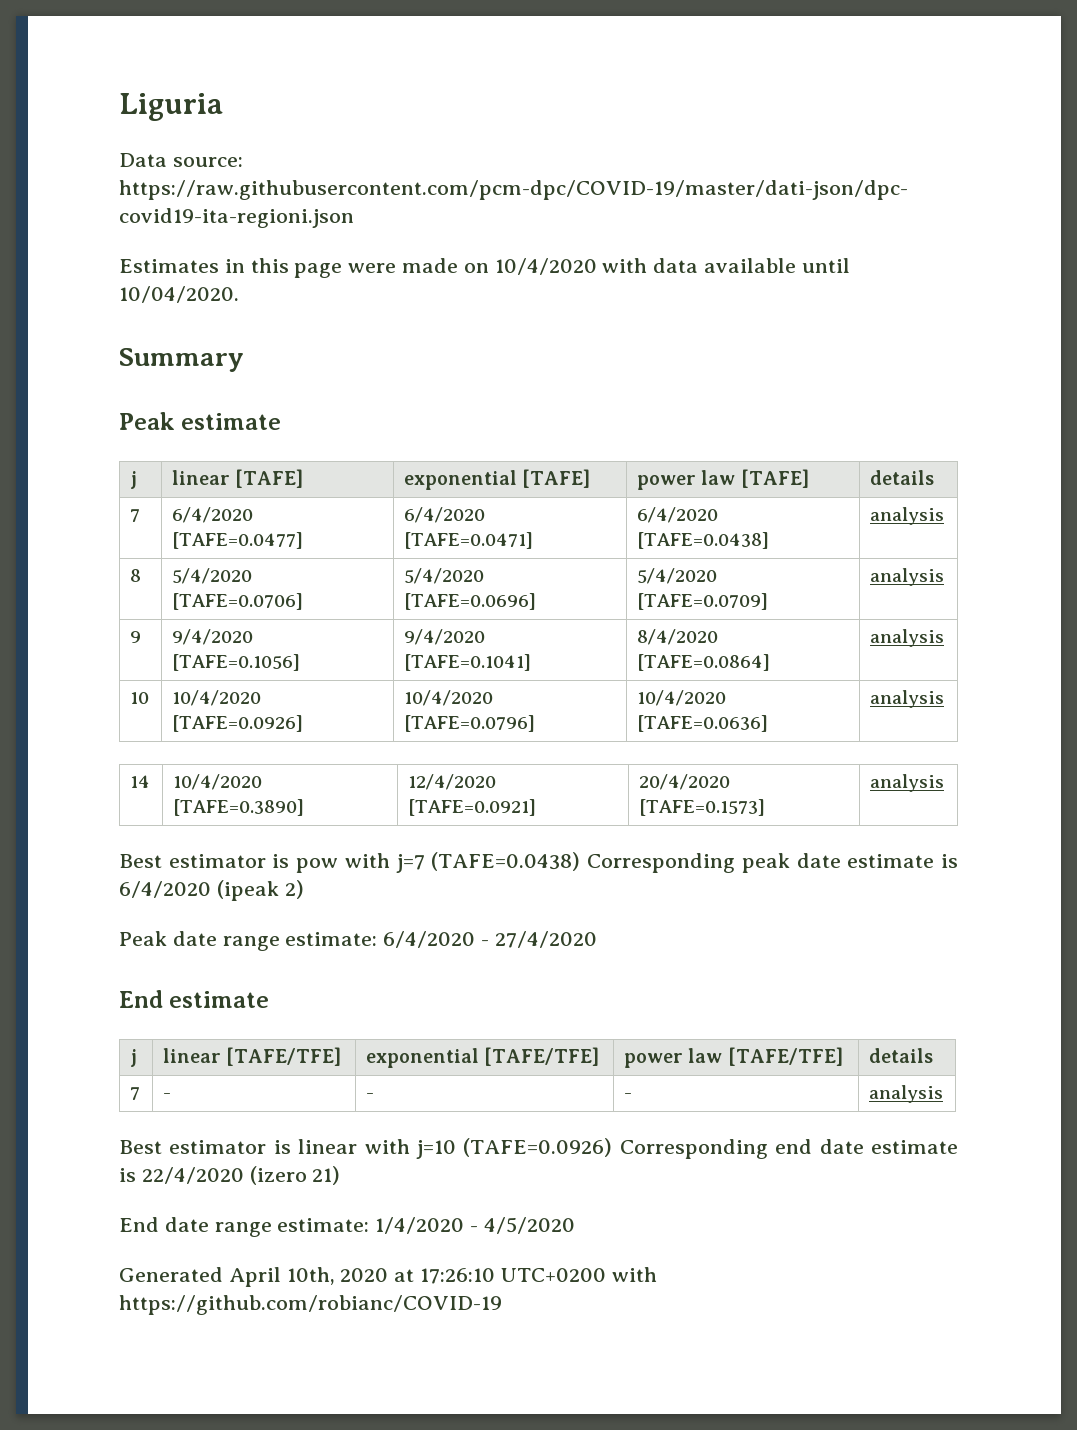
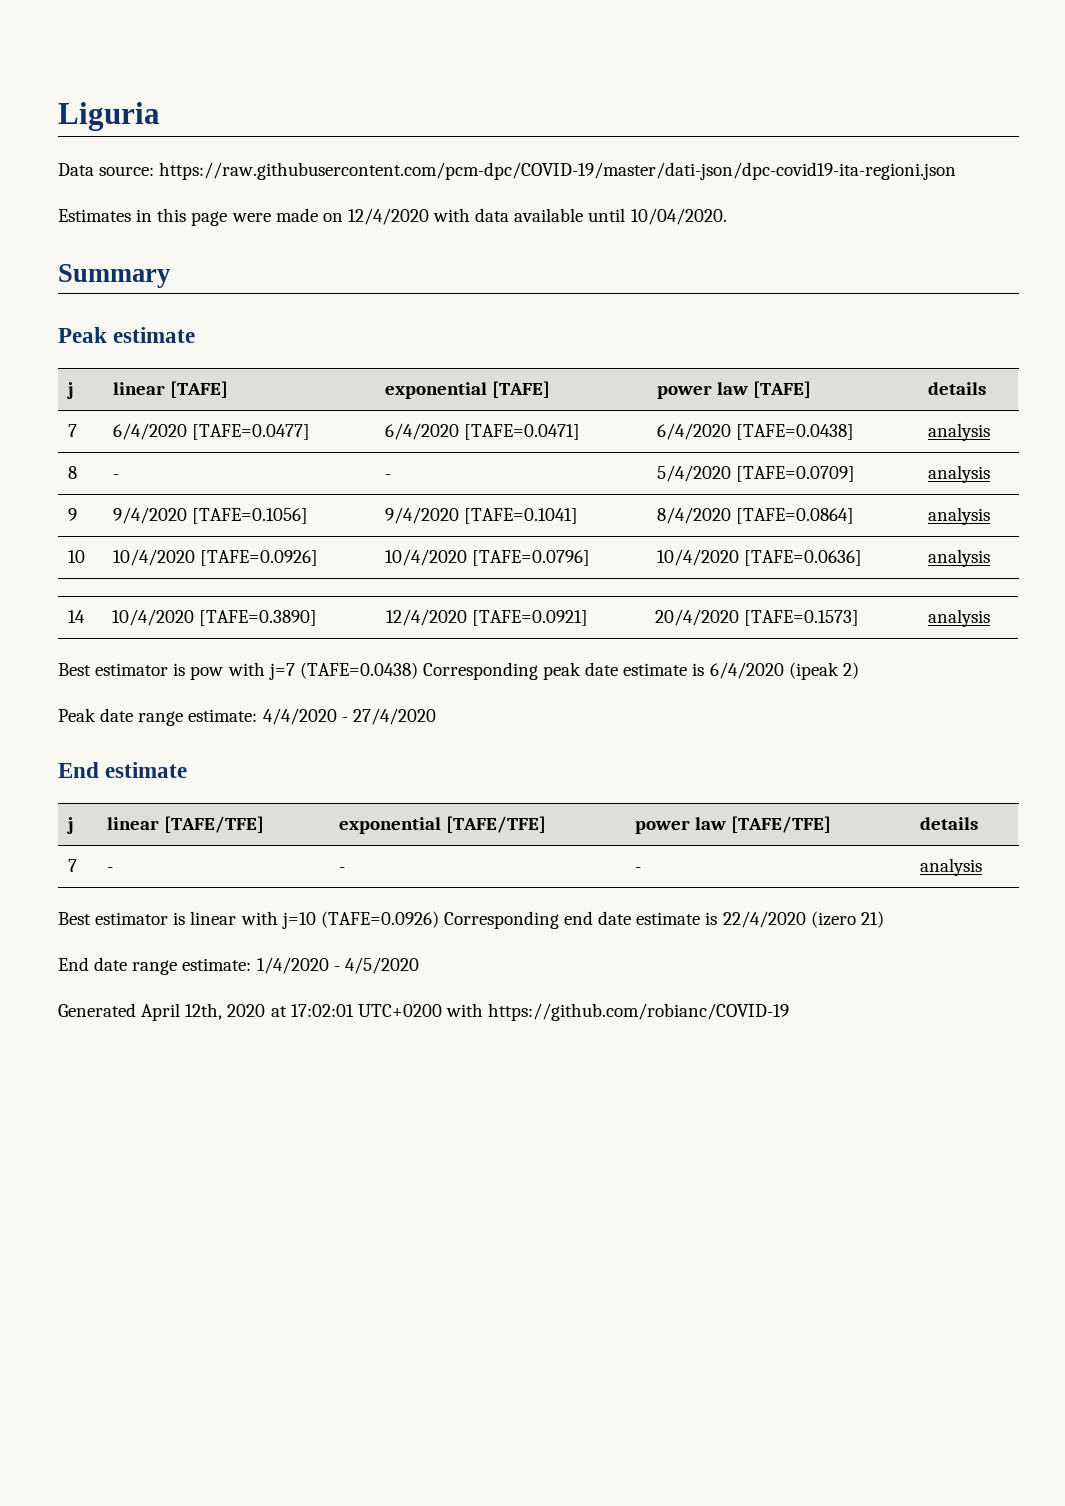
[494,258,597,275] 10/4/2020 -> [347,208,429,225] 12/4/2020
[172,568,253,584] [172,593,304,610] [404,568,485,584] [404,593,537,610] 5/4/2020 [TAFE=0.0706] | 5/4/2020 [TAFE=0.0696] -> [113,474,120,479] [385,474,392,479] - | -
[383,931,476,948] 6/4/2020 -> [262,708,337,725] 4/4/2020
[286,1267,335,1285] 10th, -> [185,1003,223,1020] 12th,
[420,1268,496,1284] 17:26:10 -> [290,1004,354,1017] 17:02:01

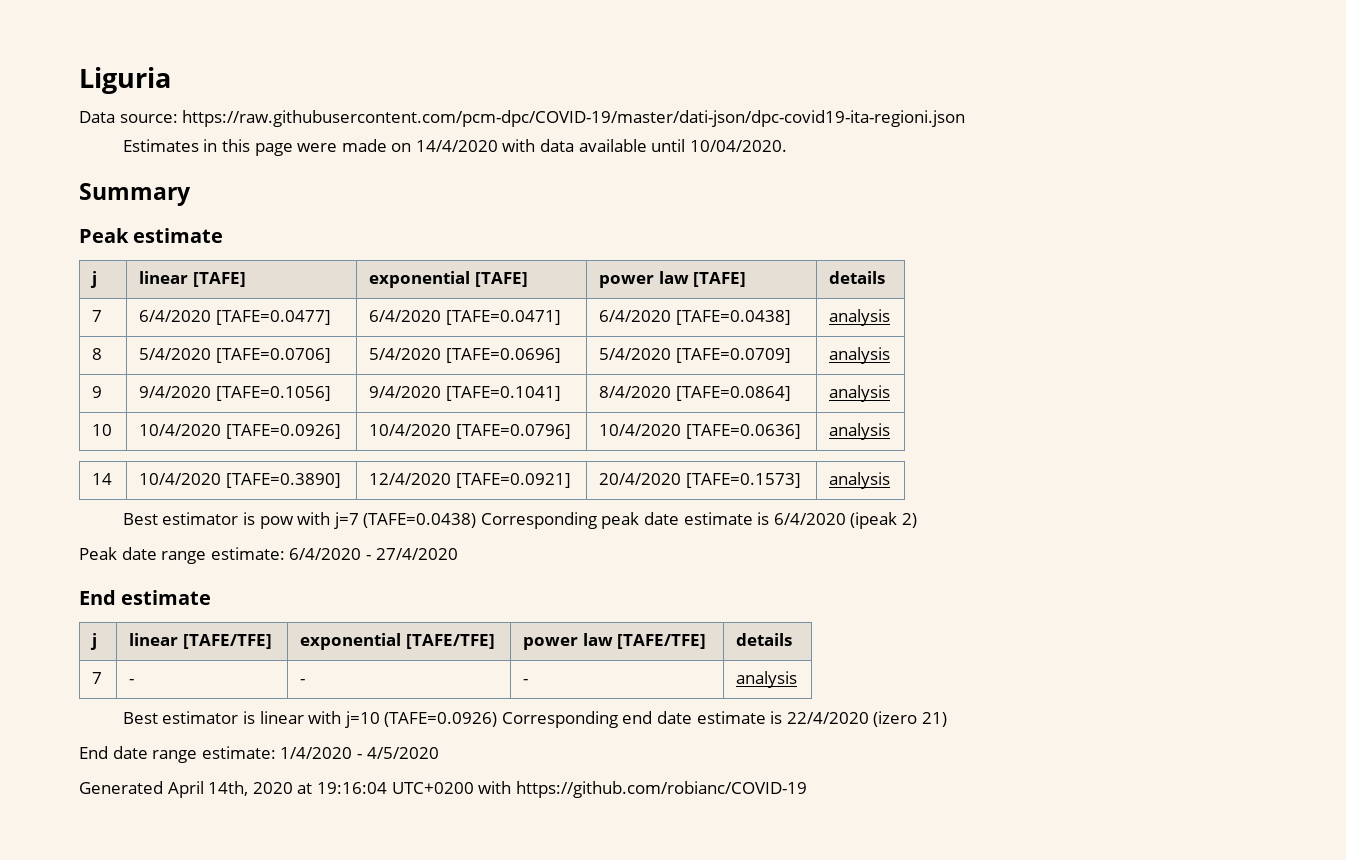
[347,208,429,225] 12/4/2020 -> [415,140,498,152] 14/4/2020
[113,474,120,479] [385,474,392,479] - | - -> [139,348,331,363] [369,348,561,363] 5/4/2020 [TAFE=0.0706] | 5/4/2020 [TAFE=0.0696]
[262,708,337,725] 4/4/2020 -> [289,548,362,560] 6/4/2020
[185,1003,223,1020] 12th, -> [208,781,249,796] 14th,
[290,1004,354,1017] 17:02:01 -> [316,782,387,794] 19:16:04

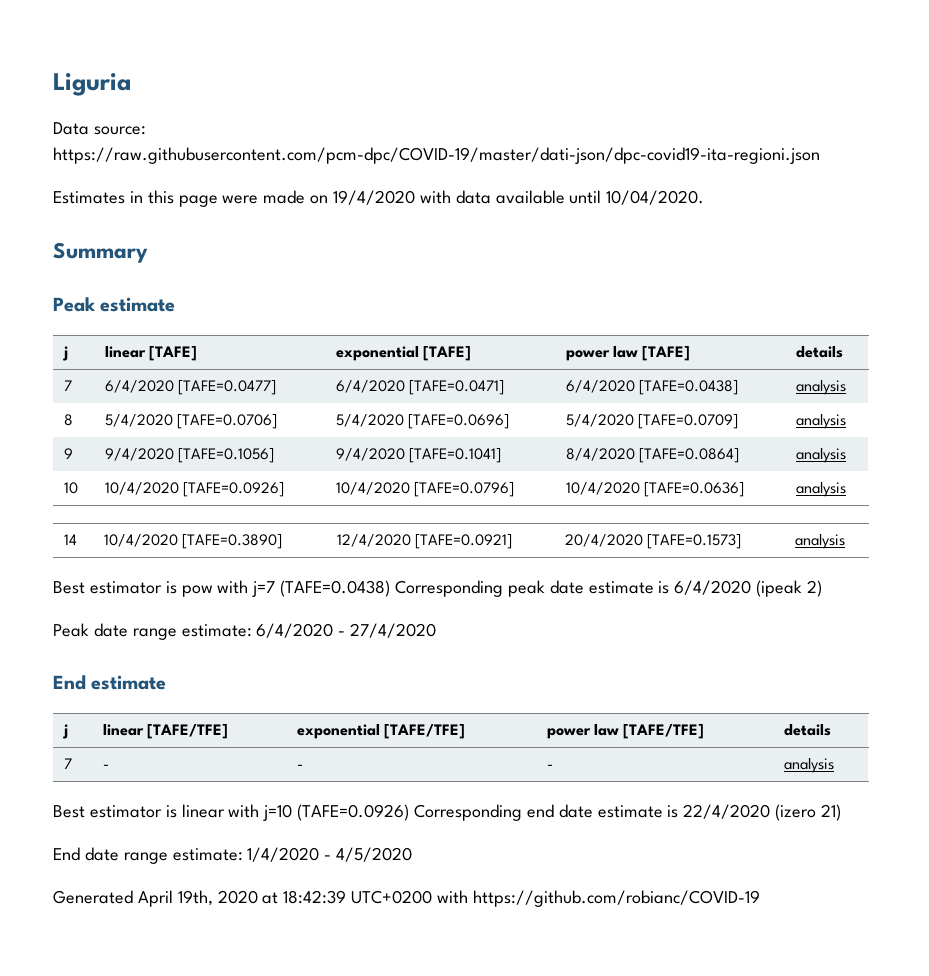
[415,140,498,152] 14/4/2020 -> [333,190,416,205] 19/4/2020
[208,781,249,796] 14th, -> [177,890,213,906] 19th,
[316,782,387,794] 19:16:04 -> [283,890,347,904] 18:42:39

